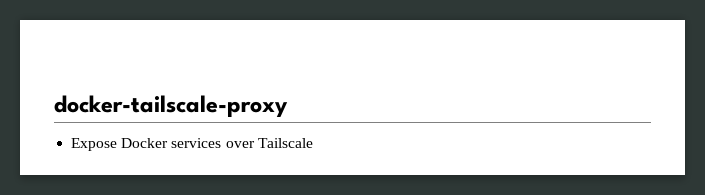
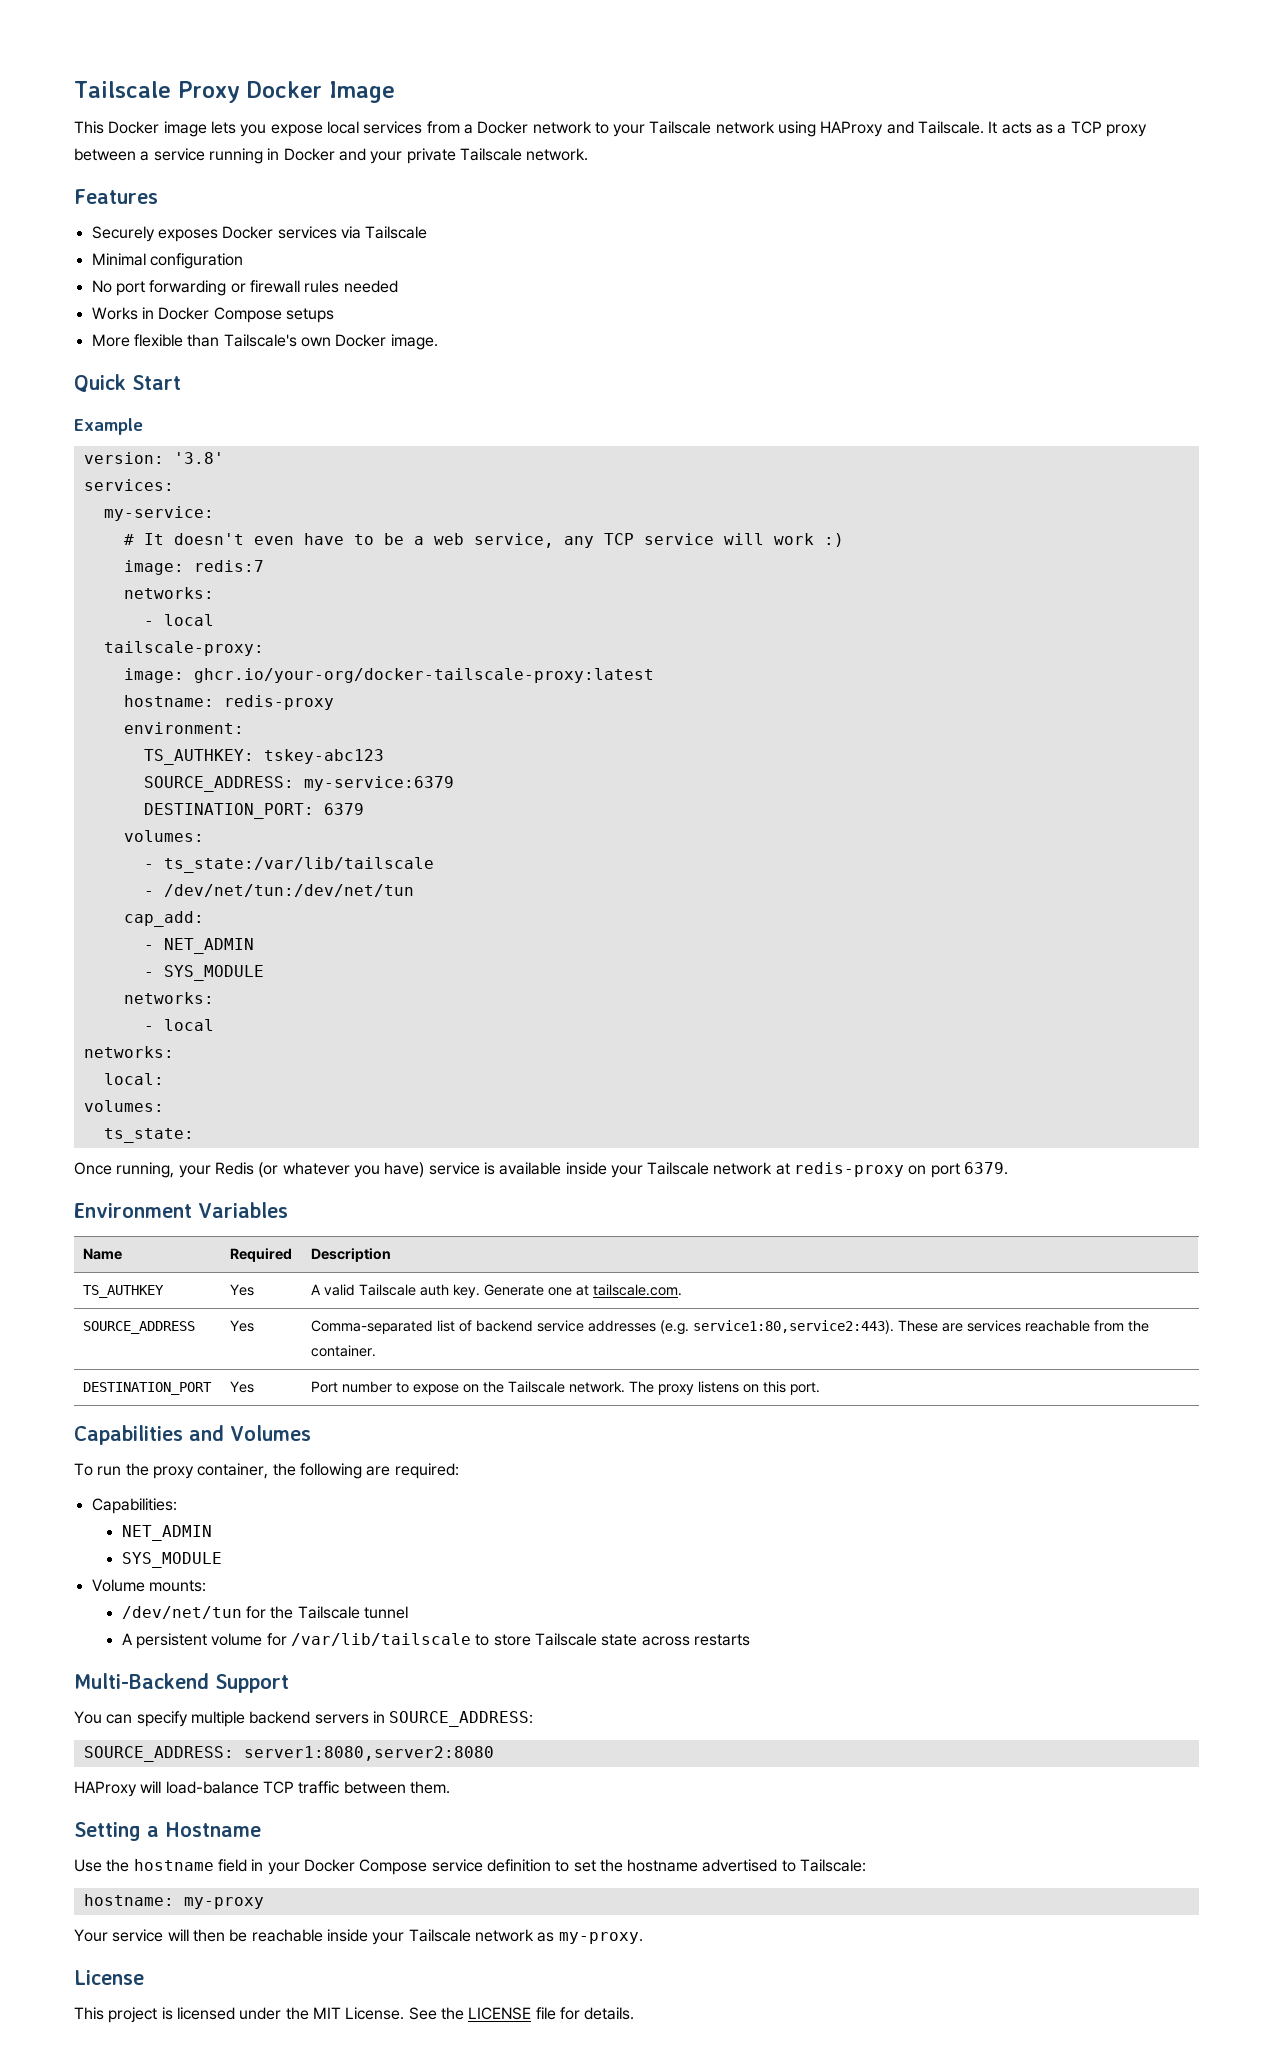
[54,95,288,117] [71,138,118,151] docker-tailscale-proxy // Expose -> [74,81,395,103] [74,121,1148,137] [74,148,589,164] [74,189,158,204] [91,226,218,242] Tailscale Proxy Docker Image // This Docker image lets you expose local services from a Docker network to your Tailscale network using HAProxy and Tailscale. It acts as a TCP proxy between a service running in Docker and your private Tailscale network. // Features // Securely exposes
[225,138,313,148] over Tailscale -> [340,226,428,239] [91,253,243,269] [91,280,398,296] [91,307,334,323] [91,334,438,350] [74,374,181,393] [74,418,143,435] [83,452,224,464] [83,479,174,491] [103,506,214,521] [123,533,844,548] [123,560,264,575] [123,587,214,599] [143,614,214,626] [103,641,264,656] [123,668,654,683] [123,695,334,710] [123,722,244,734] [143,749,384,765] [143,776,454,792] [143,803,364,819] [123,830,204,842] [143,857,434,873] [143,884,414,897] [123,911,204,927] [143,938,254,954] [143,965,264,981] [123,992,214,1004] [143,1019,214,1031] [83,1046,174,1058] [103,1073,164,1085] [83,1100,164,1112] [103,1128,194,1143] [74,1162,1009,1178] [74,1202,288,1218] [83,1248,123,1260] [230,1248,293,1262] [311,1248,392,1262] [83,1285,165,1298] [230,1284,255,1296] [311,1284,683,1298] [83,1321,196,1334] [230,1320,255,1332] [311,1320,1150,1335] [311,1345,377,1357] [83,1382,213,1395] [230,1381,255,1393] [311,1381,821,1395] [74,1425,311,1445] [74,1463,459,1479] [91,1498,177,1514] [121,1525,212,1541] [121,1552,222,1568] [91,1579,206,1592] [121,1606,409,1619] [121,1633,750,1649] [74,1673,289,1693] [74,1711,534,1727] [83,1746,494,1762] [74,1781,450,1797] [74,1822,261,1841] [74,1859,867,1875] [83,1894,264,1909] [74,1929,643,1945] [74,1970,144,1985] [74,2007,635,2023] via Tailscale // Minimal configuration // No port forwarding or firewall rules needed // Works in Docker Compose setups // More flexible than Tailscale's own Docker image. // Quick Start // Example // version: '3.8' // services: // my-service: // # It doesn't even have to be a web service, any TCP service will work :) // image: redis:7 // networks: // - local // tailscale-proxy: // image: ghcr.io/your-org/docker-tailscale-proxy:latest // hostname: redis-proxy // environment: // TS_AUTHKEY: tskey-abc123 // SOURCE_ADDRESS: my-service:6379 // DESTINATION_PORT: 6379 // volumes: // - ts_state:/var/lib/tailscale // - /dev/net/tun:/dev/net/tun // cap_add: // - NET_ADMIN // - SYS_MODULE // networks: // - local // networks: // local: // volumes: // ts_state: // Once running, your Redis (or whatever you have) service is available inside your Tailscale network at redis-proxy on port 6379. // Environment Variables // Name | Required | Description // TS_AUTHKEY | Yes | A valid Tailscale auth key. Generate one at tailscale.com. // SOURCE_ADDRESS | Yes | Comma-separated list of backend service addresses (e.g. service1:80,service2:443). These are services reachable from the container. // DESTINATION_PORT | Yes | Port number to expose on the Tailscale network. The proxy listens on this port. // Capabilities and Volumes // To run the proxy container, the following are required: // Capabilities: // NET_ADMIN // SYS_MODULE // Volume mounts: // /dev/net/tun for the Tailscale tunnel // A persistent volume for /var/lib/tailscale to store Tailscale state across restarts // Multi-Backend Support // You can specify multiple backend servers in SOURCE_ADDRESS: // SOURCE_ADDRESS: server1:8080,server2:8080 // HAProxy will load-balance TCP traffic between them. // Setting a Hostname // Use the hostname field in your Docker Compose service definition to set the hostname advertised to Tailscale: // hostname: my-proxy // Your service will then be reachable inside your Tailscale network as my-proxy. // License // This project is licensed under the MIT License. See the LICENSE file for details.

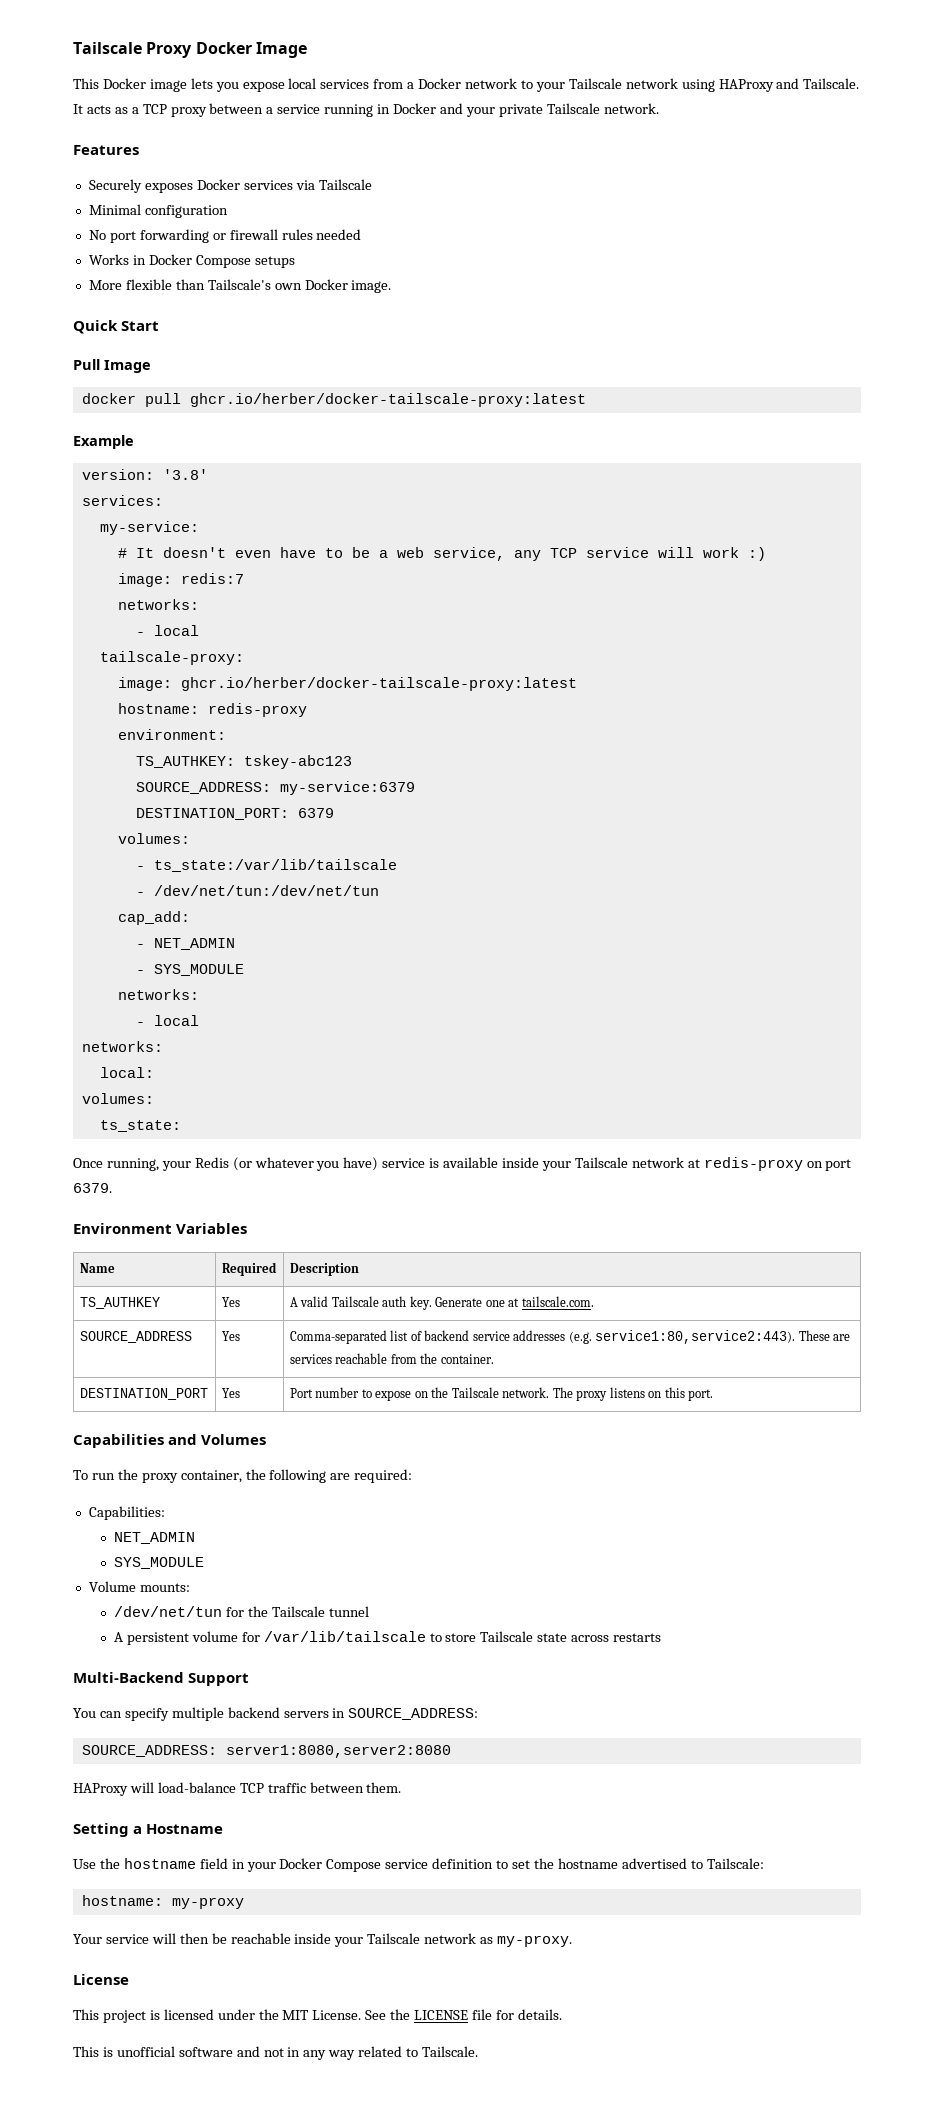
(181, 382) none -> [73,359,151,373] [81,393,586,407] // Pull Image // docker pull ghcr.io/herber/docker-tailscale-proxy:latest
[193,668,654,683] ghcr.io/your-org/docker-tailscale-proxy:latest -> [180,677,577,691] ghcr.io/herber/docker-tailscale-proxy:latest
(635, 2013) none -> [73,2046,479,2060] // This is unofficial software and not in any way related to Tailscale.

